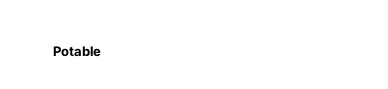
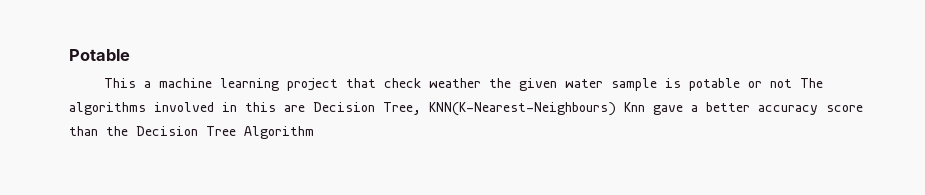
(101, 51) none -> [104,78,824,91] [69,102,863,116] [69,126,314,139] // This a machine learning project that check weather the given water sample is potable or not The algorithms involved in this are Decision Tree, KNN(K-Nearest-Neighbours) Knn gave a better accuracy score than the Decision Tree Algorithm

